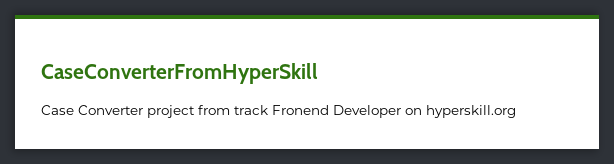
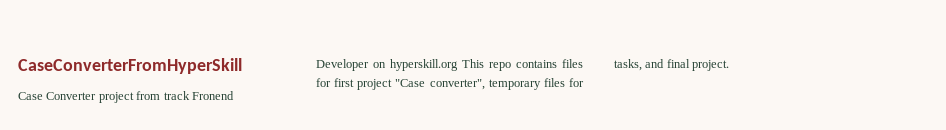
(516, 111) none -> [462,59,583,71] [316,78,584,90] [614,59,730,71] This repo contains files for first project "Case converter", temporary files for tasks, and final project.

